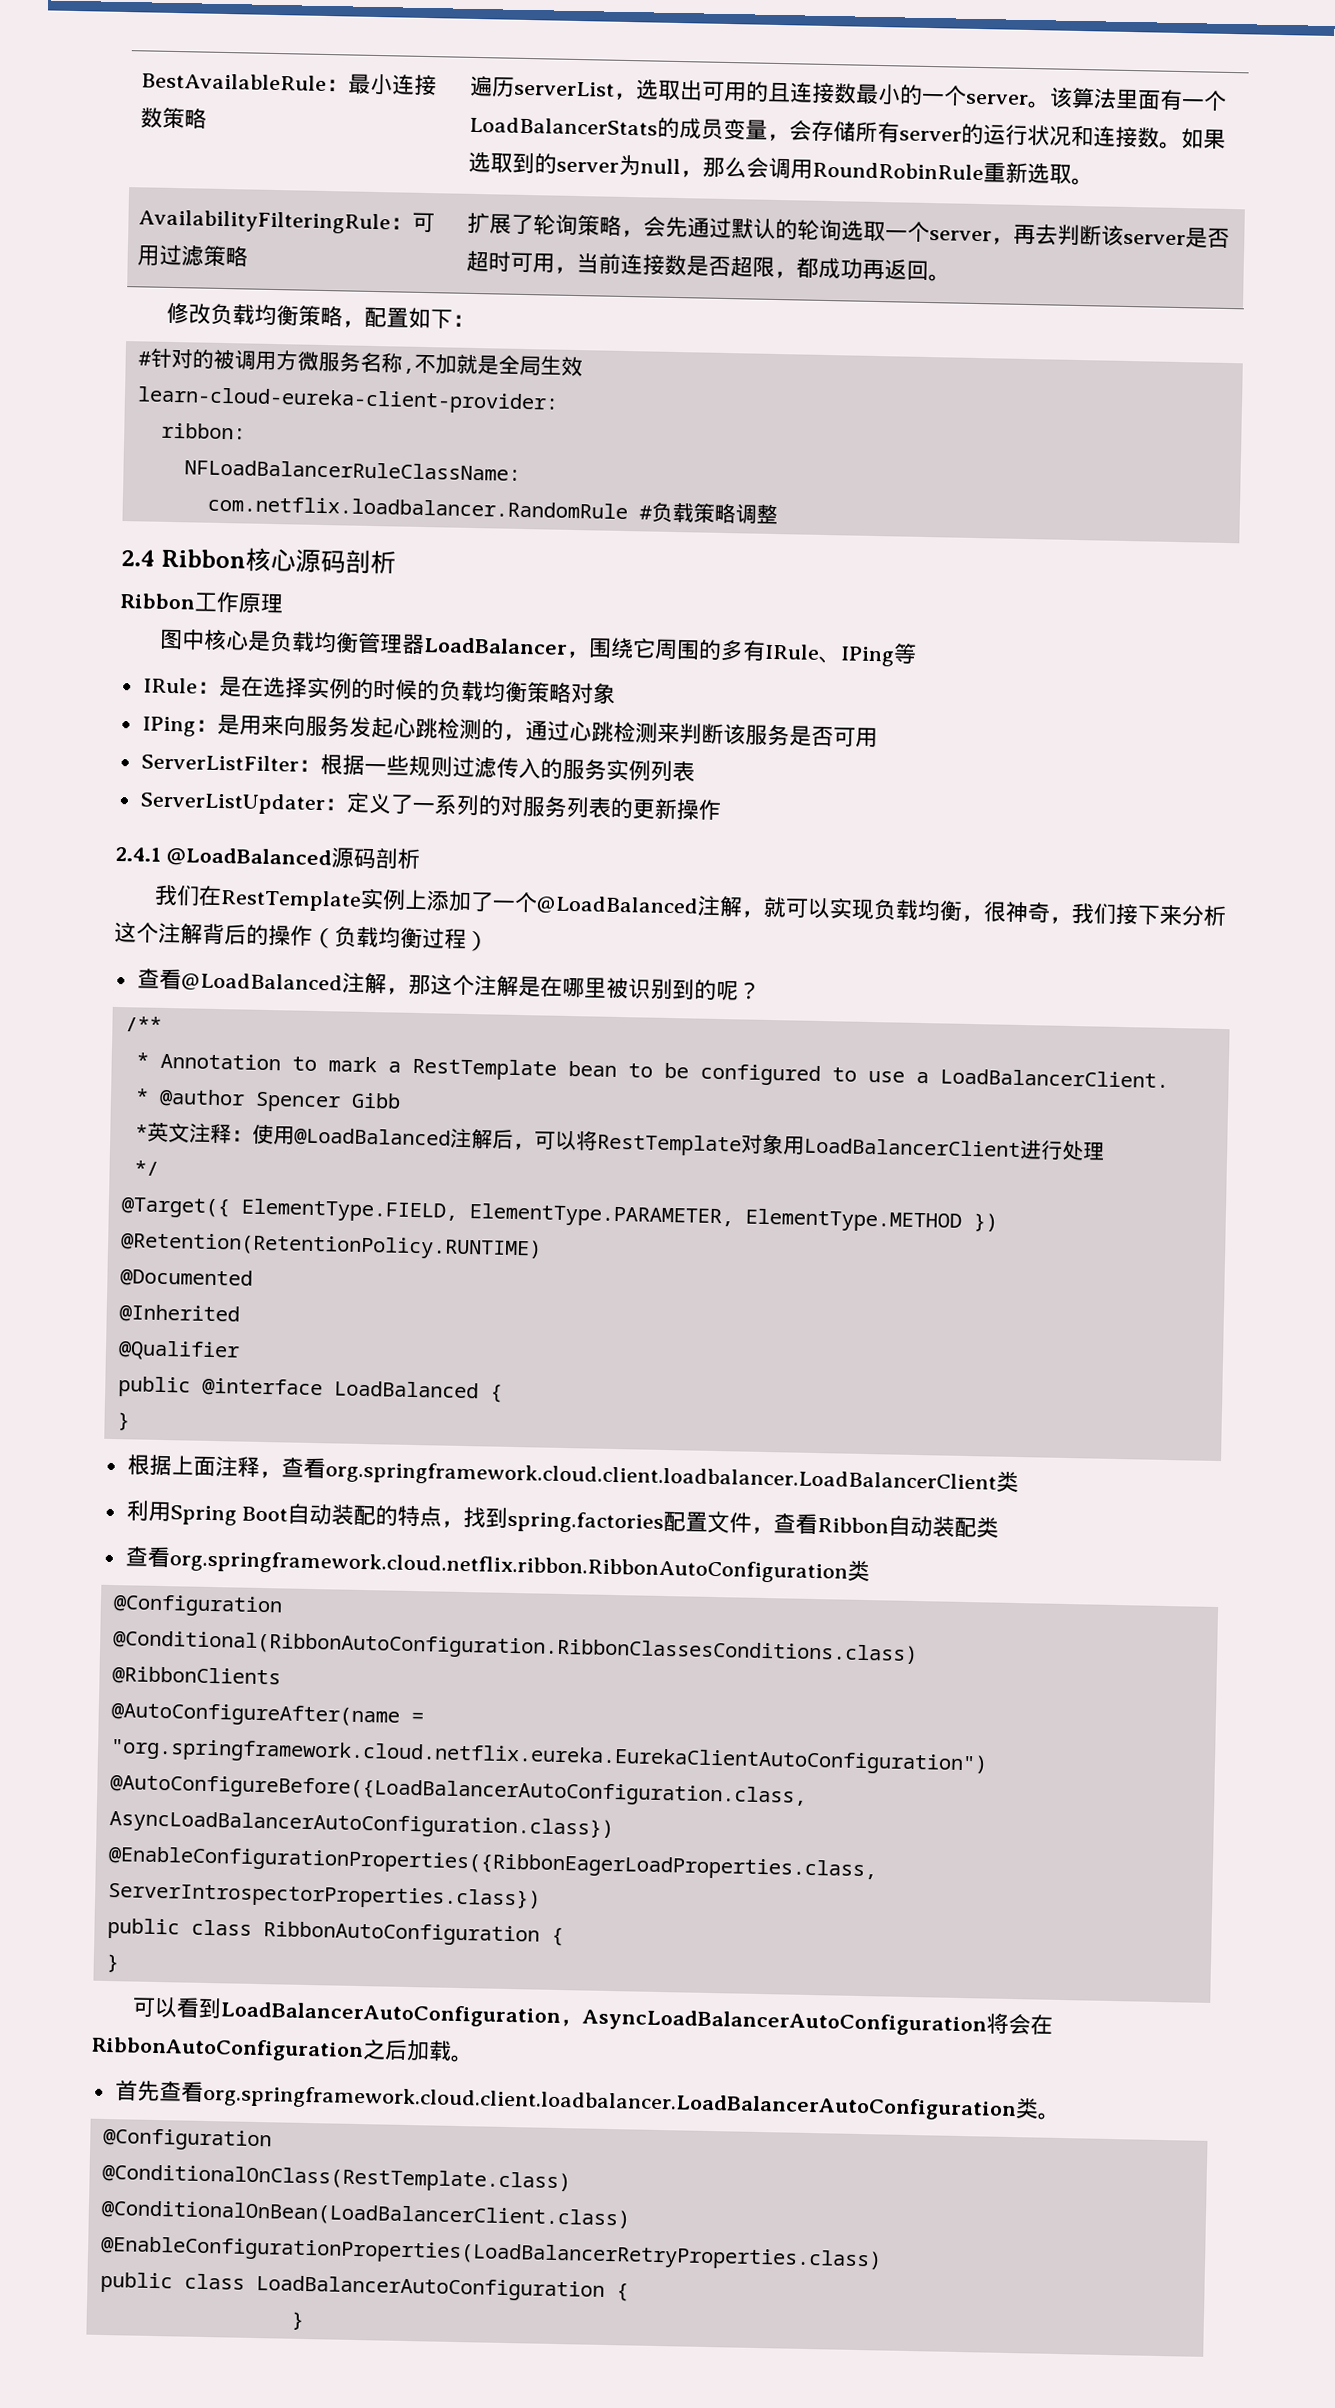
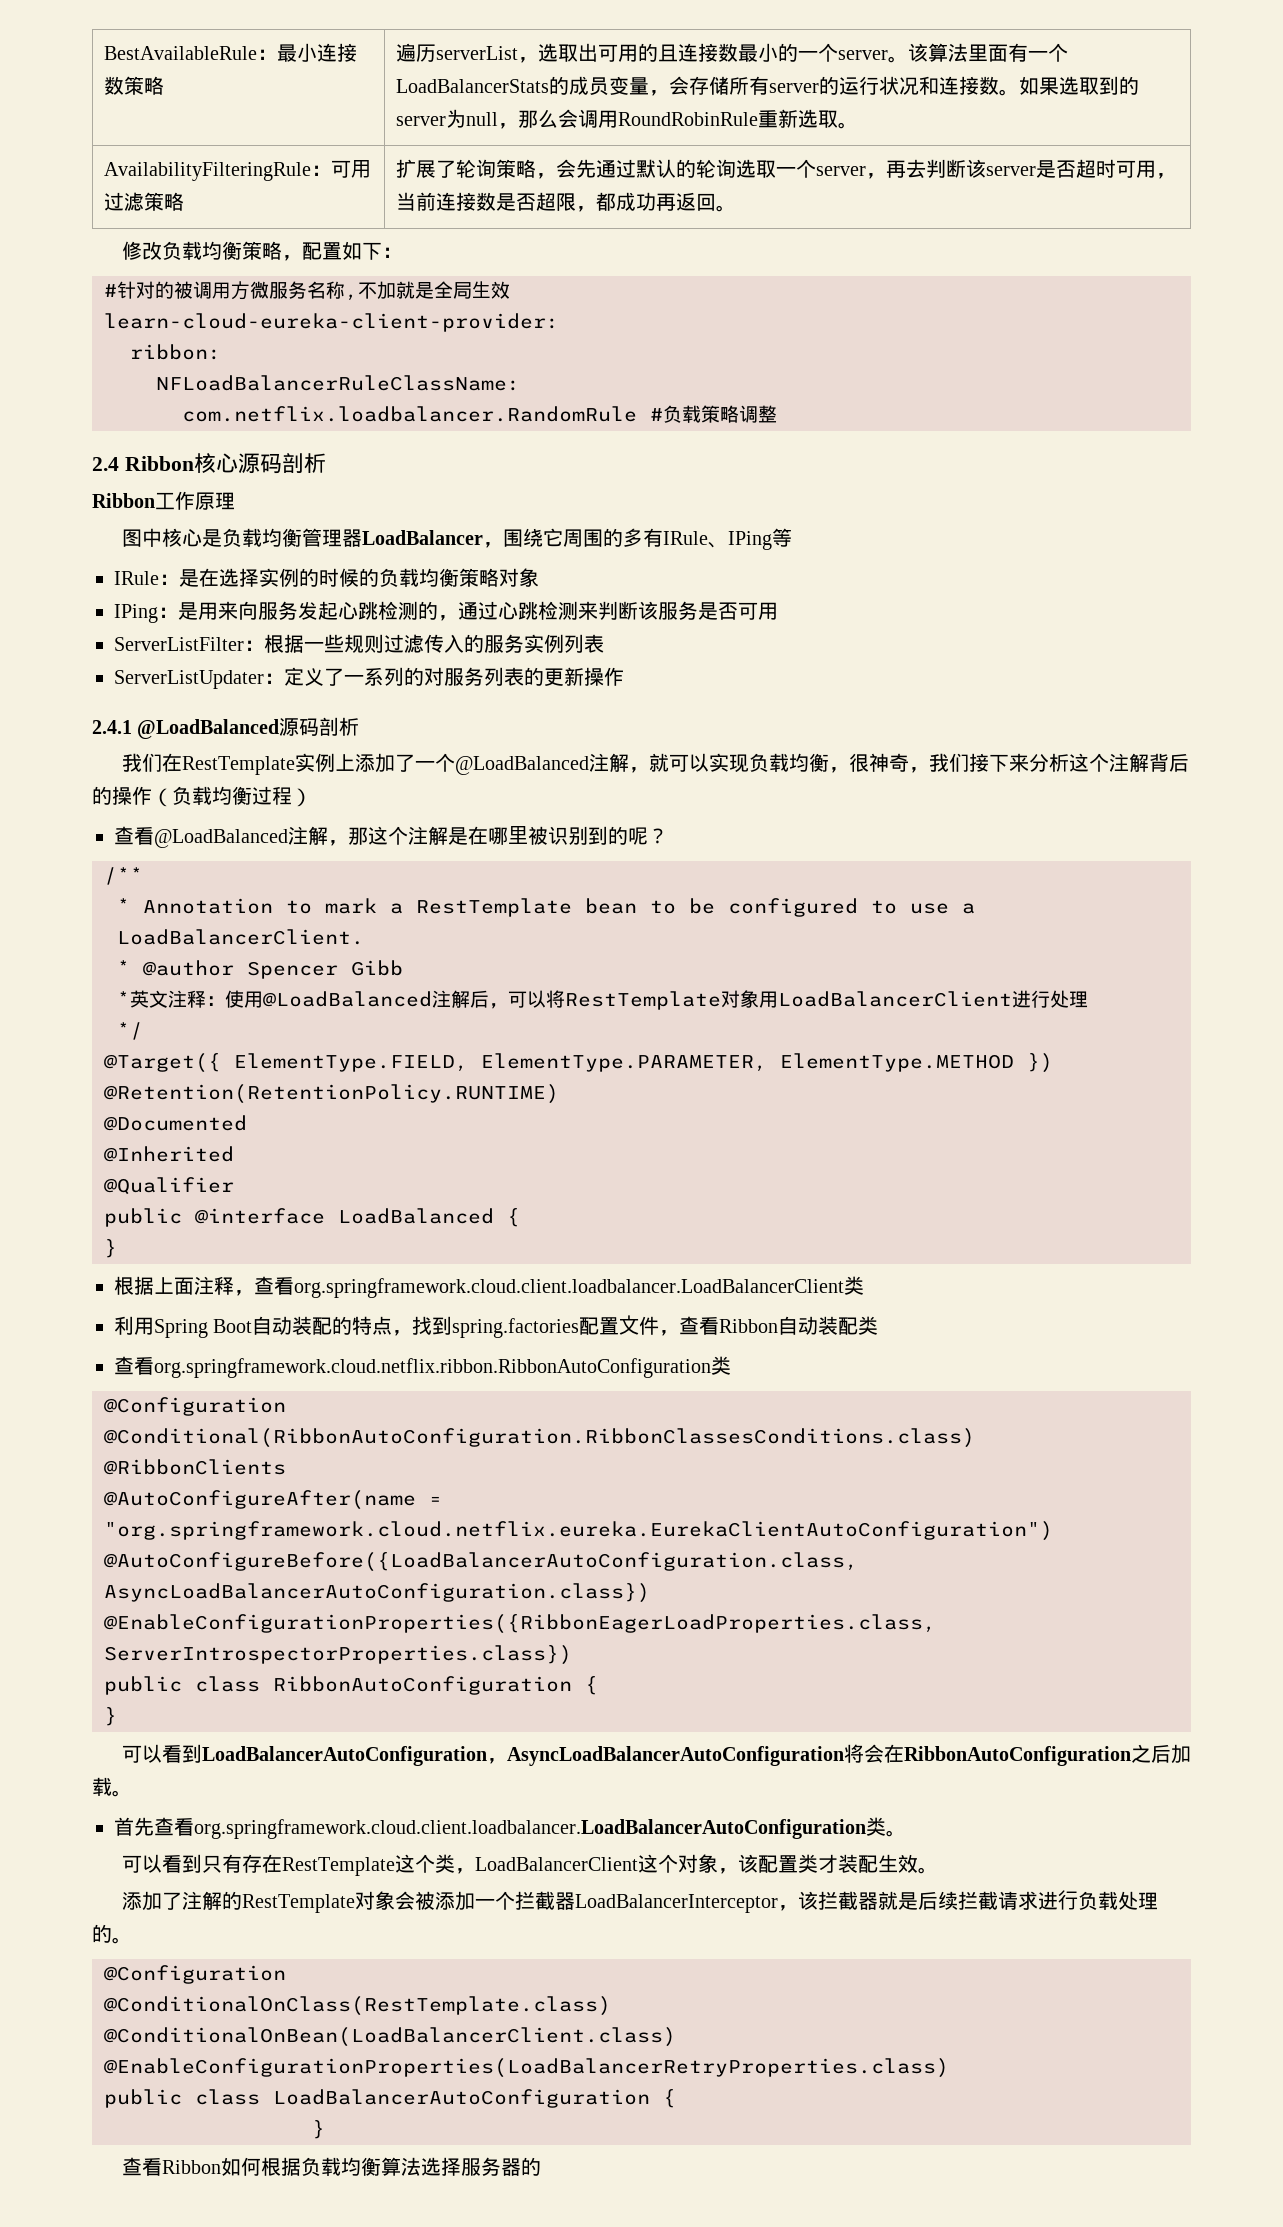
(1060, 2116) none -> [121,1854,938,1876] [121,1890,1158,1913] [92,1924,132,1944] // 可以看到只有存在RestTemplate这个类，LoadBalancerClient这个对象，该配置类才装配生效。 // 添加了注解的RestTemplate对象会被添加⼀个拦截器LoadBalancerInterceptor，该拦截器就是后续拦截请求进⾏负载处理的。
(304, 2320) none -> [121,2157,541,2176] // 查看Ribbon如何根据负载均衡算法选择服务器的

